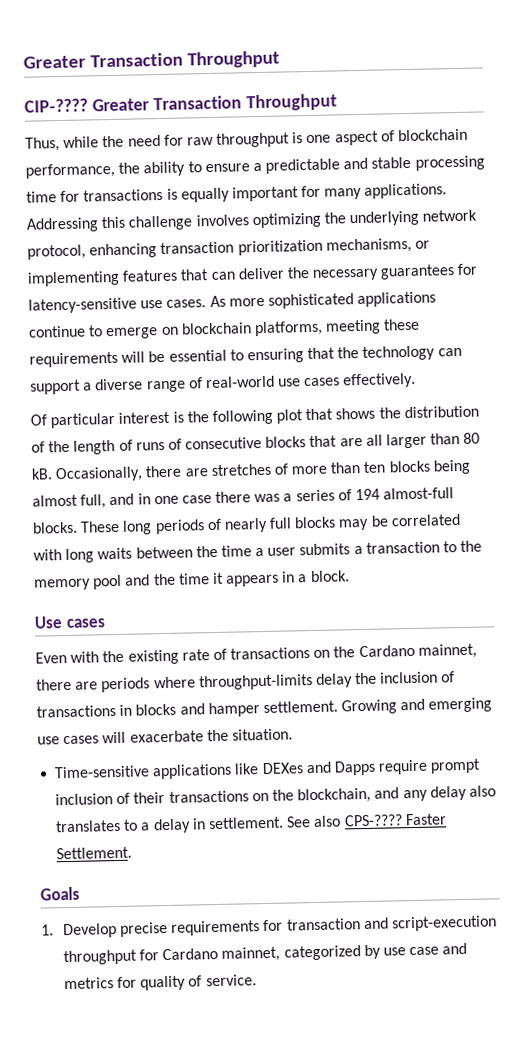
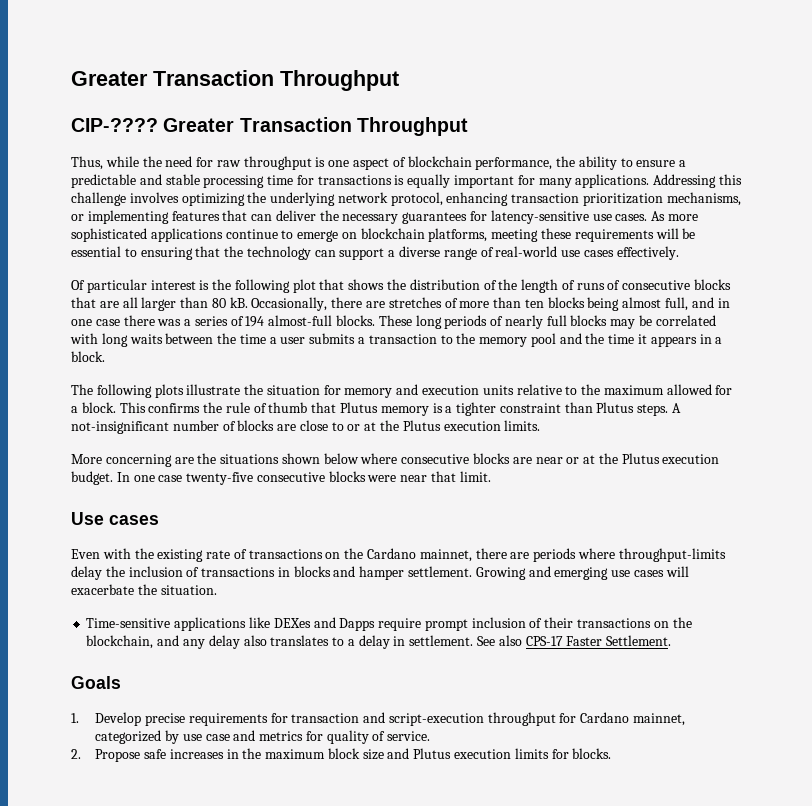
(350, 576) none -> [71,384,733,398] [71,402,682,416] [71,420,541,434] [71,453,720,467] [71,471,491,485] // The following plots illustrate the situation for memory and execution units relative to the maximum allowed for a block. This confirms the rule of thumb that Plutus memory is a tighter constraint than Plutus steps. A not-insignificant number of blocks are close to or at the Plutus execution limits. // More concerning are the situations shown below where consecutive blocks are near or at the Plutus execution budget. In one case twenty-five consecutive blocks were near that limit.
[343,814,403,827] CPS-???? -> [525,636,563,646] CPS-17
(257, 980) none -> [71,748,612,762] // 2. Propose safe increases in the maximum block size and Plutus execution limits for blocks.

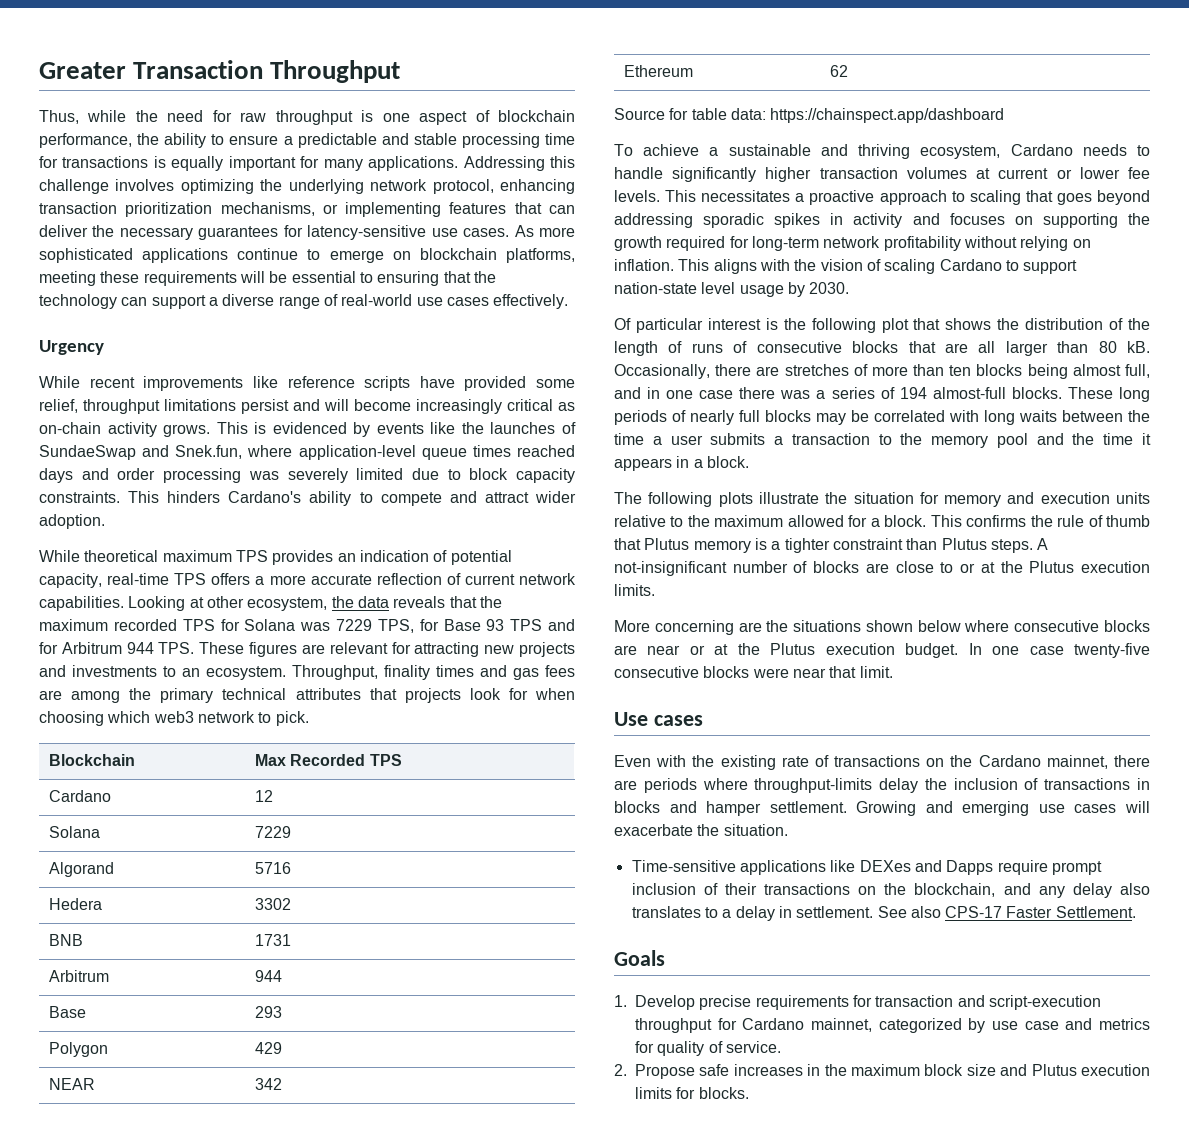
[71,70,399,91] [71,117,468,136] Greater Transaction Throughput // CIP-???? Greater Transaction Throughput -> [39,60,401,83] Greater Transaction Throughput
(679, 253) none -> [39,340,104,355] [39,376,575,391] [39,399,575,414] [39,422,576,437] [39,445,575,460] [39,468,575,483] [39,491,576,506] [39,514,105,529] [39,550,512,565] [39,573,577,588] [39,596,502,611] [39,619,575,633] [39,642,575,657] [39,665,575,680] [39,688,576,703] [39,711,309,726] [49,754,136,766] [255,754,402,766] [49,790,112,802] [255,790,274,802] [49,826,101,838] [255,826,292,838] [49,862,115,877] [255,862,292,874] [49,898,103,910] [255,898,292,910] [49,934,84,946] [255,934,292,946] [49,970,110,982] [255,970,283,982] [49,1006,87,1018] [255,1006,283,1018] [49,1042,109,1057] [255,1042,283,1054] [49,1078,96,1090] [255,1078,283,1090] [624,65,694,77] [830,65,849,77] [614,108,1005,123] [614,144,1150,159] [614,167,1150,182] [614,190,1150,205] [614,213,1150,228] [614,236,1091,251] [614,259,1078,274] [614,282,850,297] // Urgency // While recent improvements like reference scripts have provided some relief, throughput limitations persist and will become increasingly critical as on-chain activity grows. This is evidenced by events like the launches of SundaeSwap and Snek.fun, where application-level queue times reached days and order processing was severely limited due to block capacity constraints. This hinders Cardano's ability to compete and attract wider adoption. // While theoretical maximum TPS provides an indication of potential capacity, real-time TPS offers a more accurate reflection of current network capabilities. Looking at other ecosystem, the data reveals that the maximum recorded TPS for Solana was 7229 TPS, for Base 93 TPS and for Arbitrum 944 TPS. These figures are relevant for attracting new projects and investments to an ecosystem. Throughput, finality times and gas fees are among the primary technical attributes that projects look for when choosing which web3 network to pick. // Blockchain | Max Recorded TPS // Cardano | 12 // Solana | 7229 // Algorand | 5716 // Hedera | 3302 // BNB | 1731 // Arbitrum | 944 // Base | 293 // Polygon | 429 // NEAR | 342 // Ethereum | 62 // Source for table data: https://chainspect.app/dashboard // To achieve a sustainable and thriving ecosystem, Cardano needs to handle significantly higher transaction volumes at current or lower fee levels. This necessitates a proactive approach to scaling that goes beyond addressing sporadic spikes in activity and focuses on supporting the growth required for long-term network profitability without relying on inflation. This aligns with the vision of scaling Cardano to support nation-state level usage by 2030.

